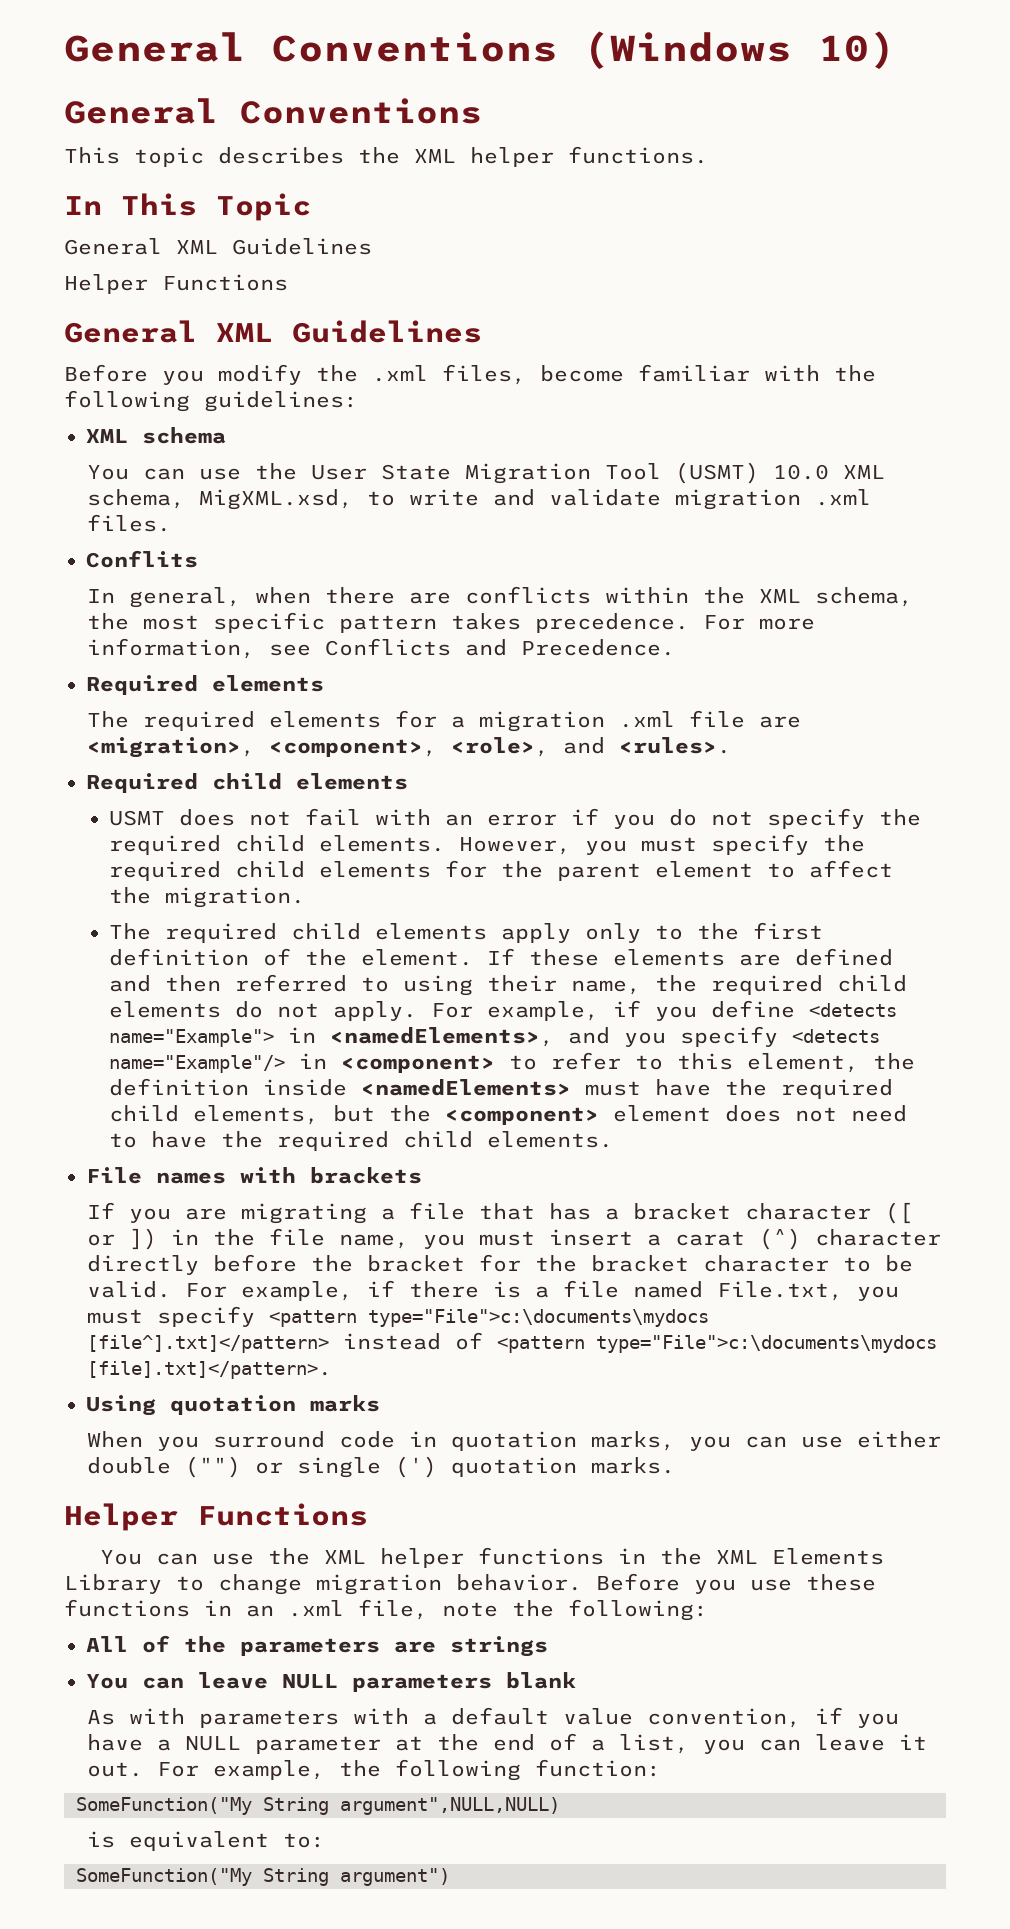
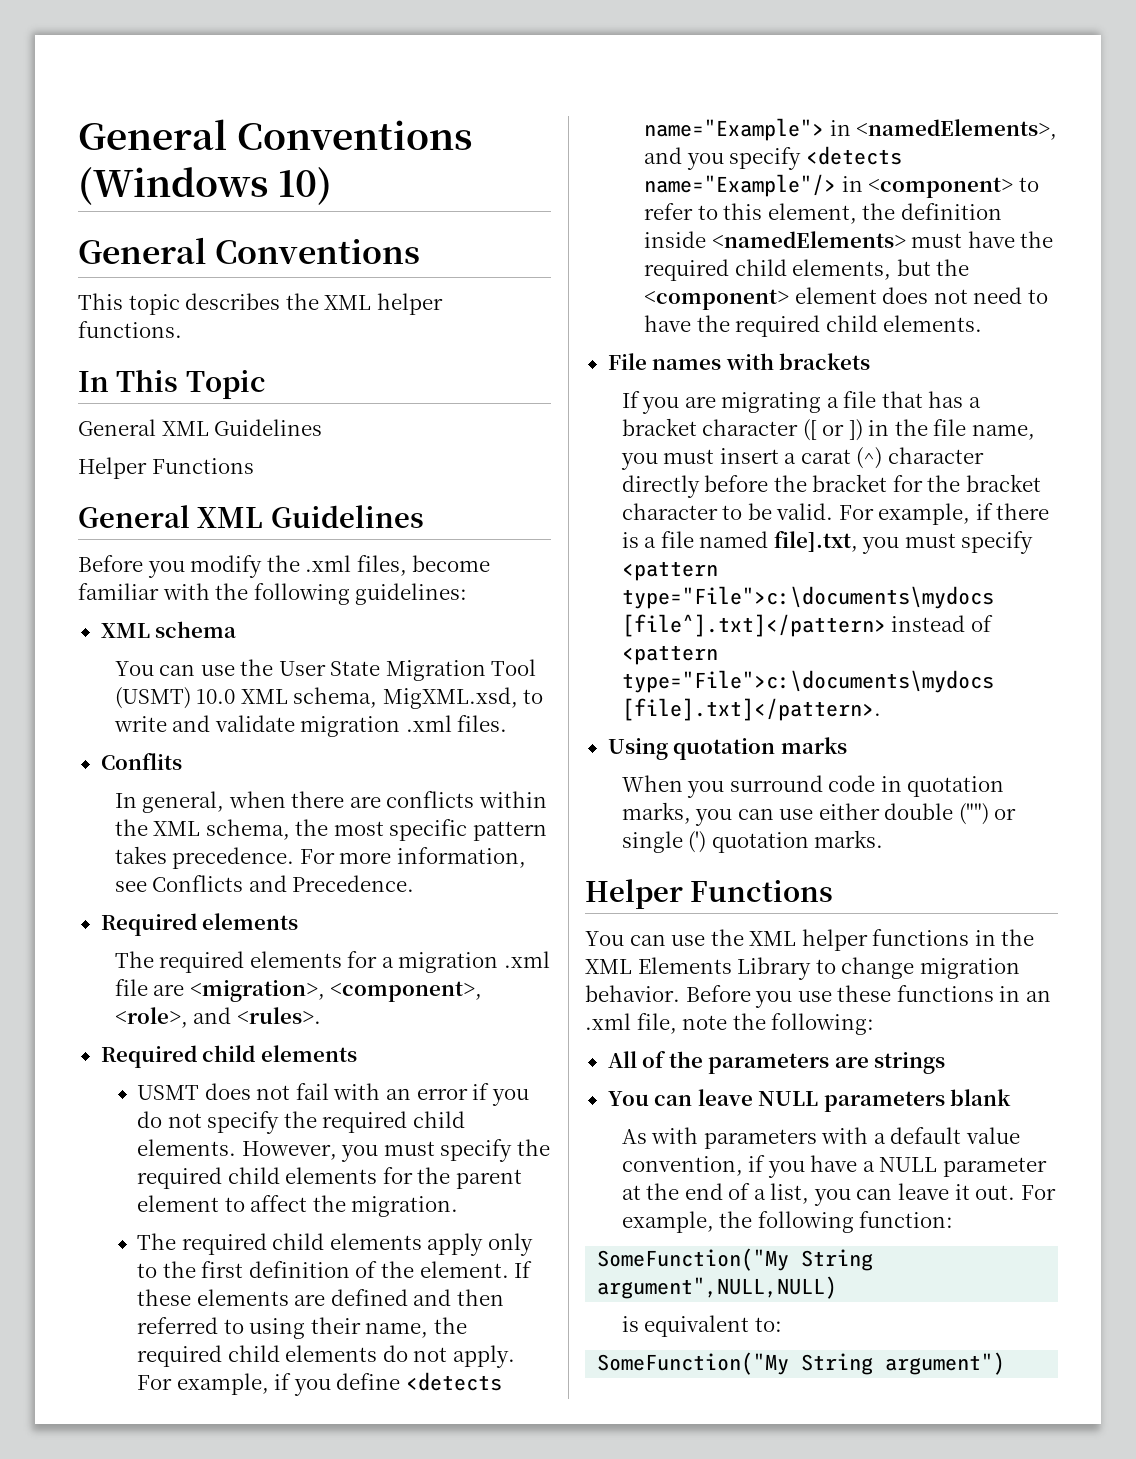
[717,1281,844,1301] File.txt, -> [773,531,858,552] file].txt,

